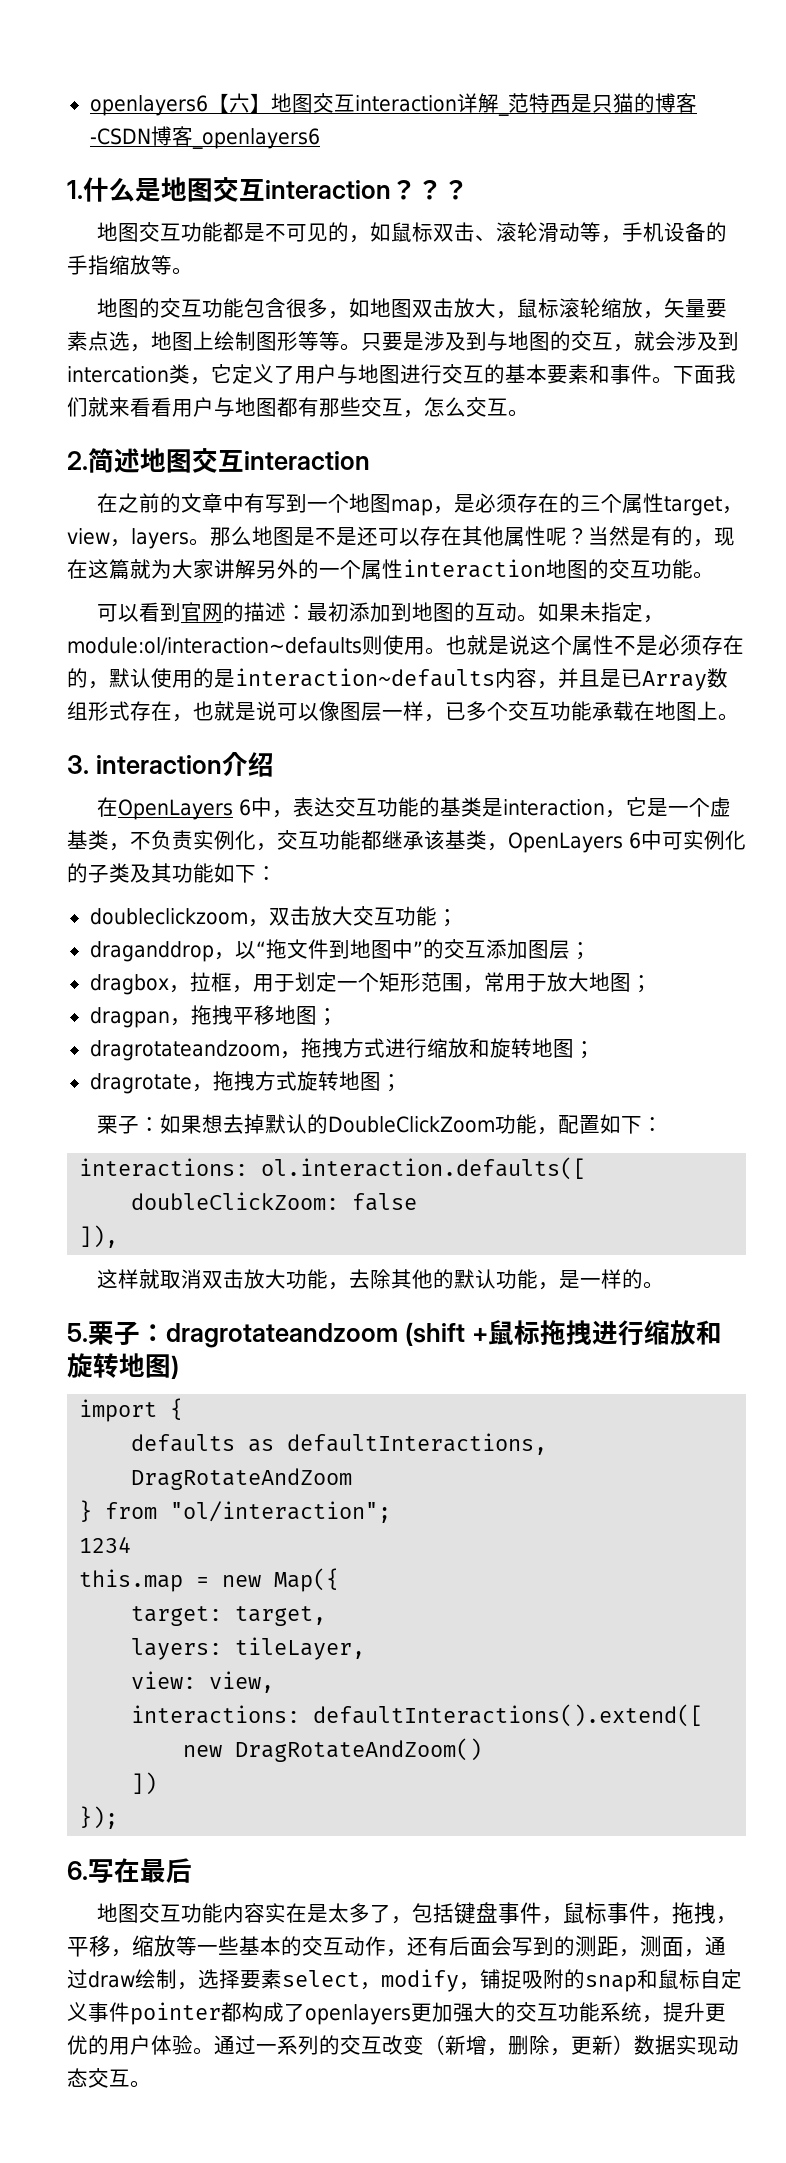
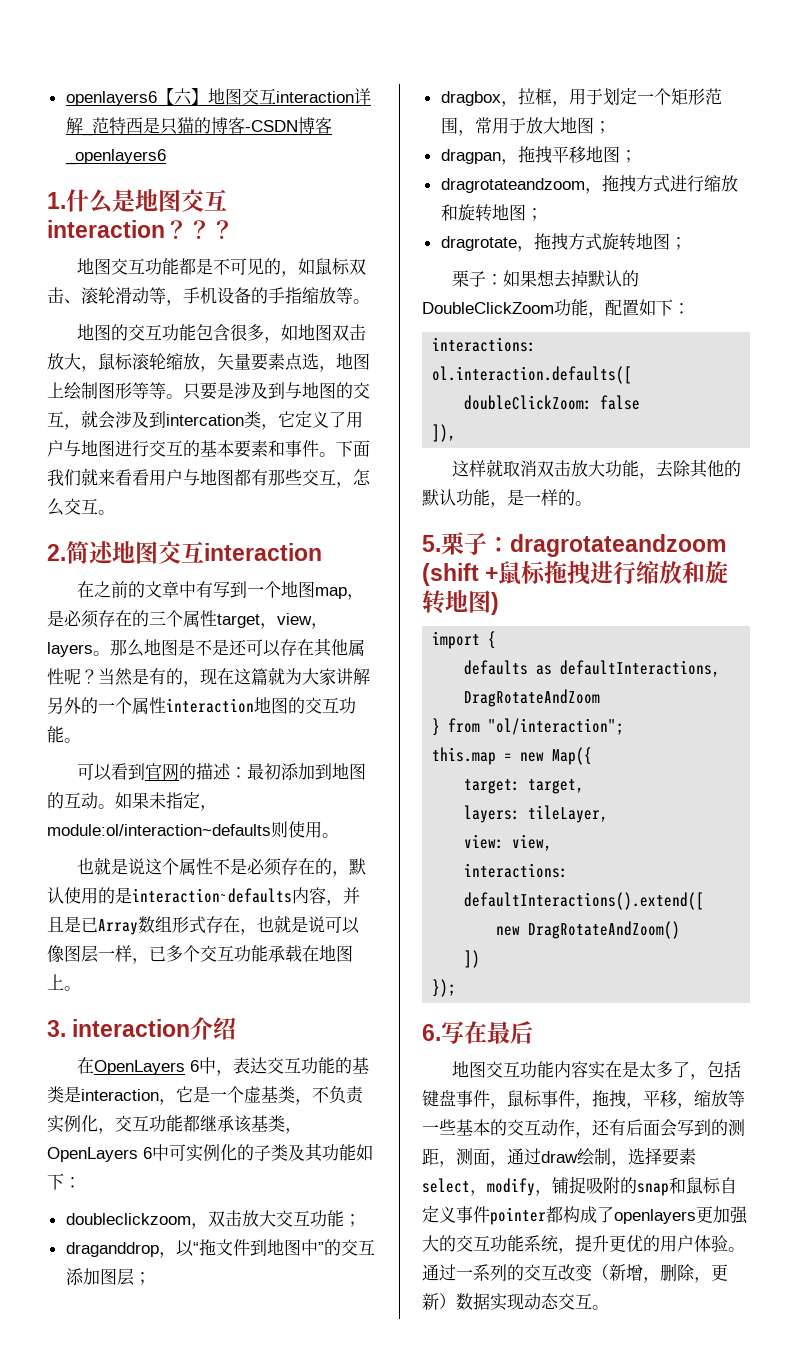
(446, 651) none -> (339, 835) //
[79,1537,132,1553] // 1234 -> (625, 726) none

